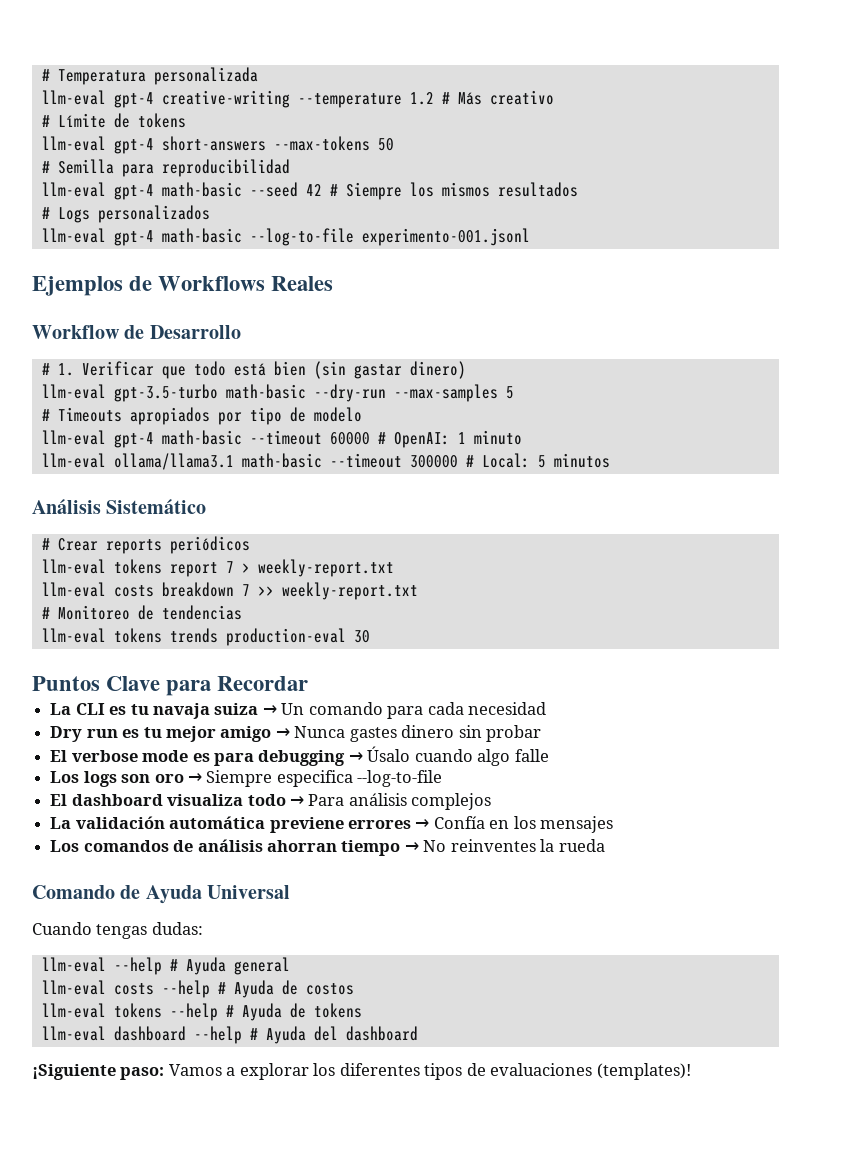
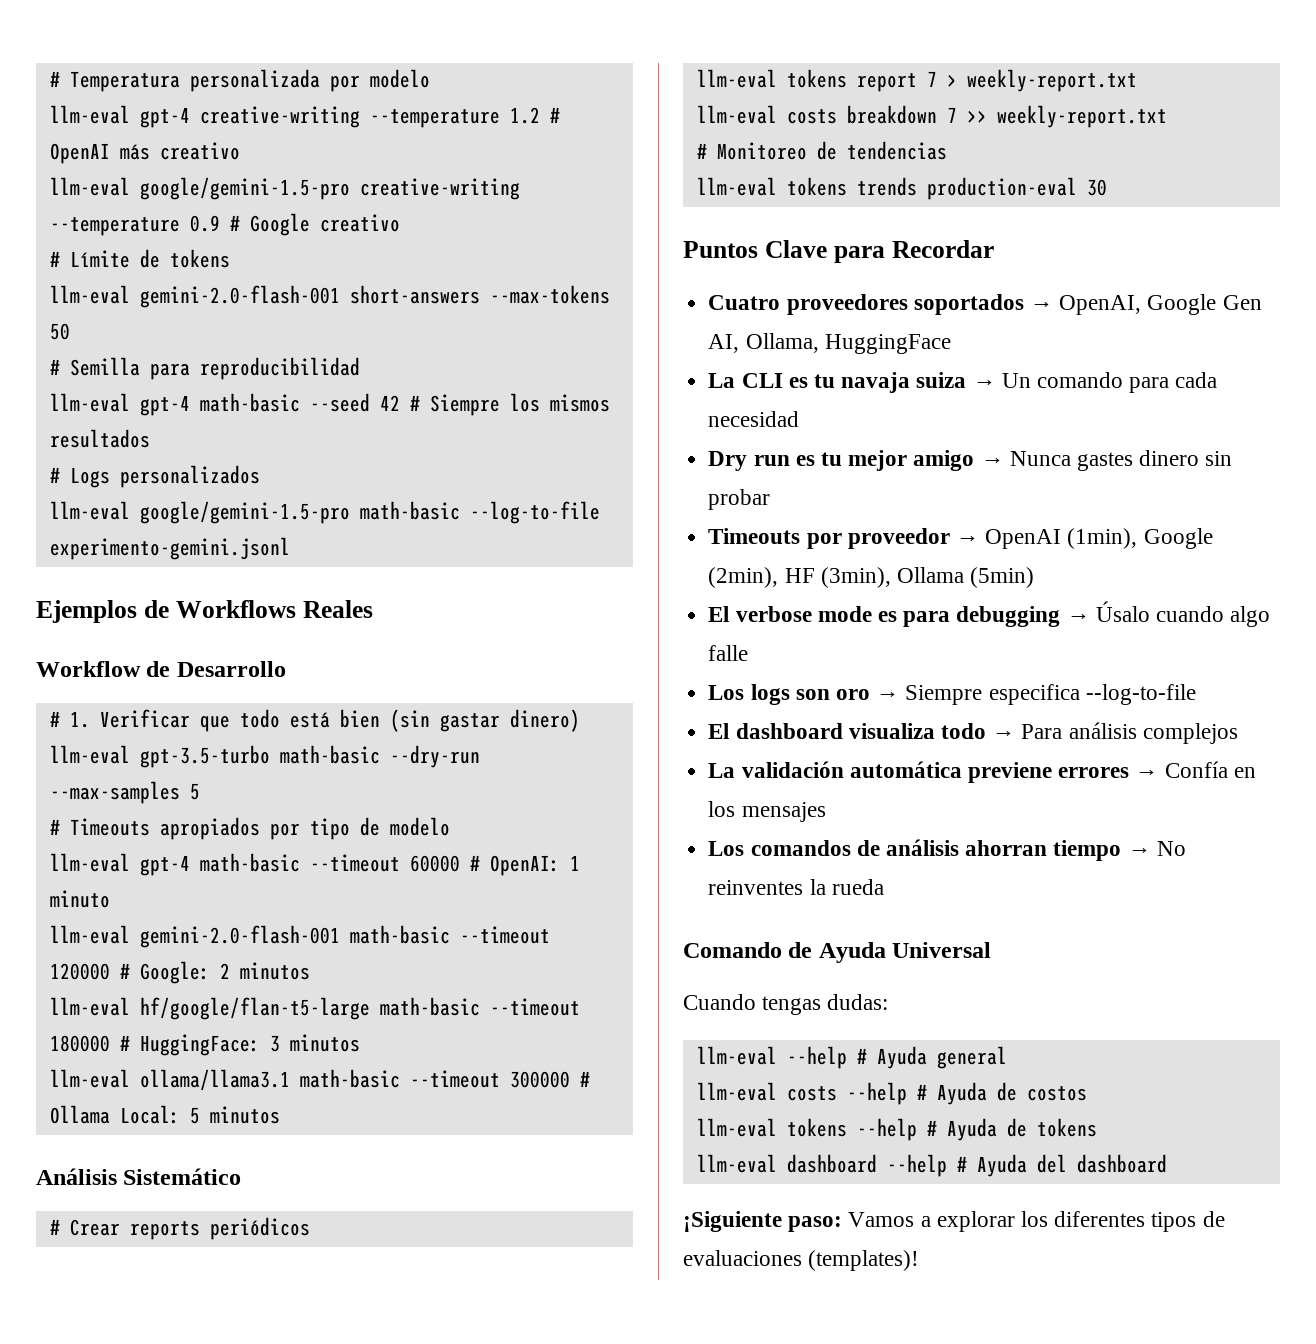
(258, 76) none -> [329,69,430,92] por modelo
[457,92,482,105] Más -> [49,142,240,164] [49,177,520,200] [49,213,310,236] OpenAI más creativo // llm-eval google/gemini-1.5-pro creative-writing --temperature 0.9 # Google
[113,138,154,154] gpt-4 -> [139,285,340,308] gemini-2.0-flash-001
[113,230,154,246] gpt-4 -> [139,501,350,524] google/gemini-1.5-pro
[361,228,530,246] experimento-001.jsonl -> [49,537,290,560] experimento-gemini.jsonl
(522, 437) none -> [49,925,550,948] [49,961,310,984] [49,997,580,1020] [49,1034,360,1056] // llm-eval gemini-2.0-flash-001 math-basic --timeout 120000 # Google: 2 minutos // llm-eval hf/google/flan-t5-large math-basic --timeout 180000 # HuggingFace: 3 minutos
(474, 461) none -> [49,1105,110,1124] Ollama
(309, 683) none -> [708,294,1262,315] [708,333,951,354] // Cuatro proveedores soportados → OpenAI, Google Gen AI, Ollama, HuggingFace
(542, 733) none -> [708,528,1213,549] [708,567,1035,588] // Timeouts por proveedor → OpenAI (1min), Google (2min), HF (3min), Ollama (5min)

